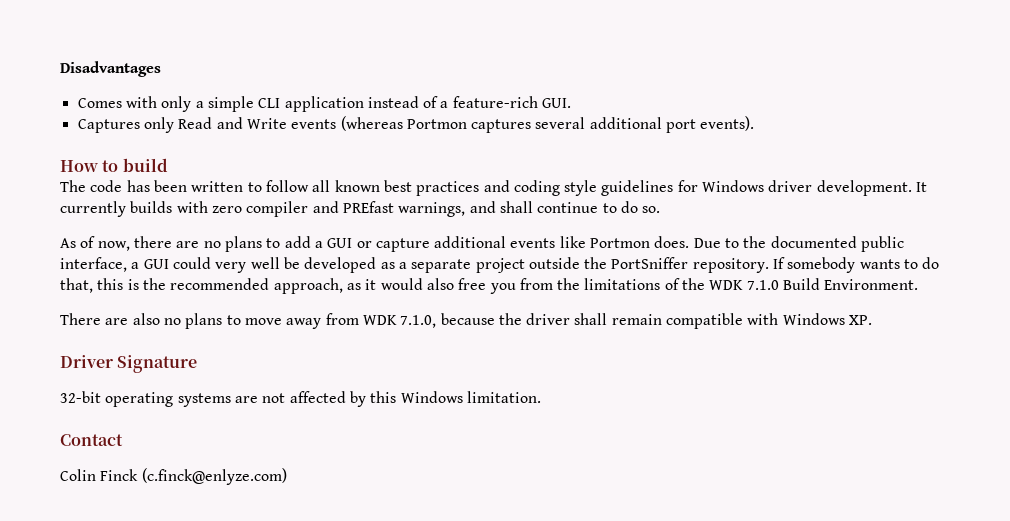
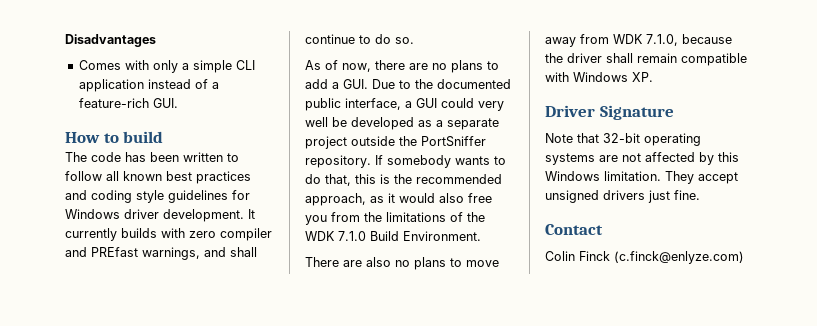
[77,116,755,133] // Captures only Read and Write events (whereas Portmon captures several additional port events). -> (178, 103) none
[327,236,690,252] GUI or capture additional events like Portmon does. -> [343,79,368,89] GUI.
(198, 364) none -> [545,133,599,143] Note that
(541, 397) none -> [665,171,738,184] [545,190,700,203] They accept unsigned drivers just fine.

